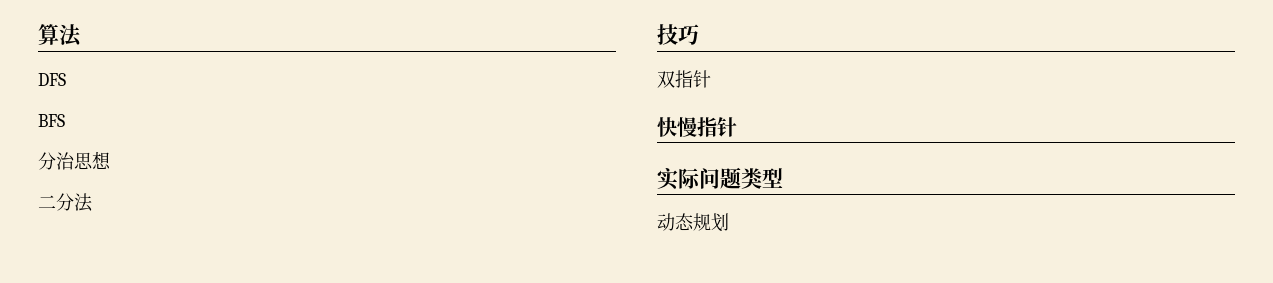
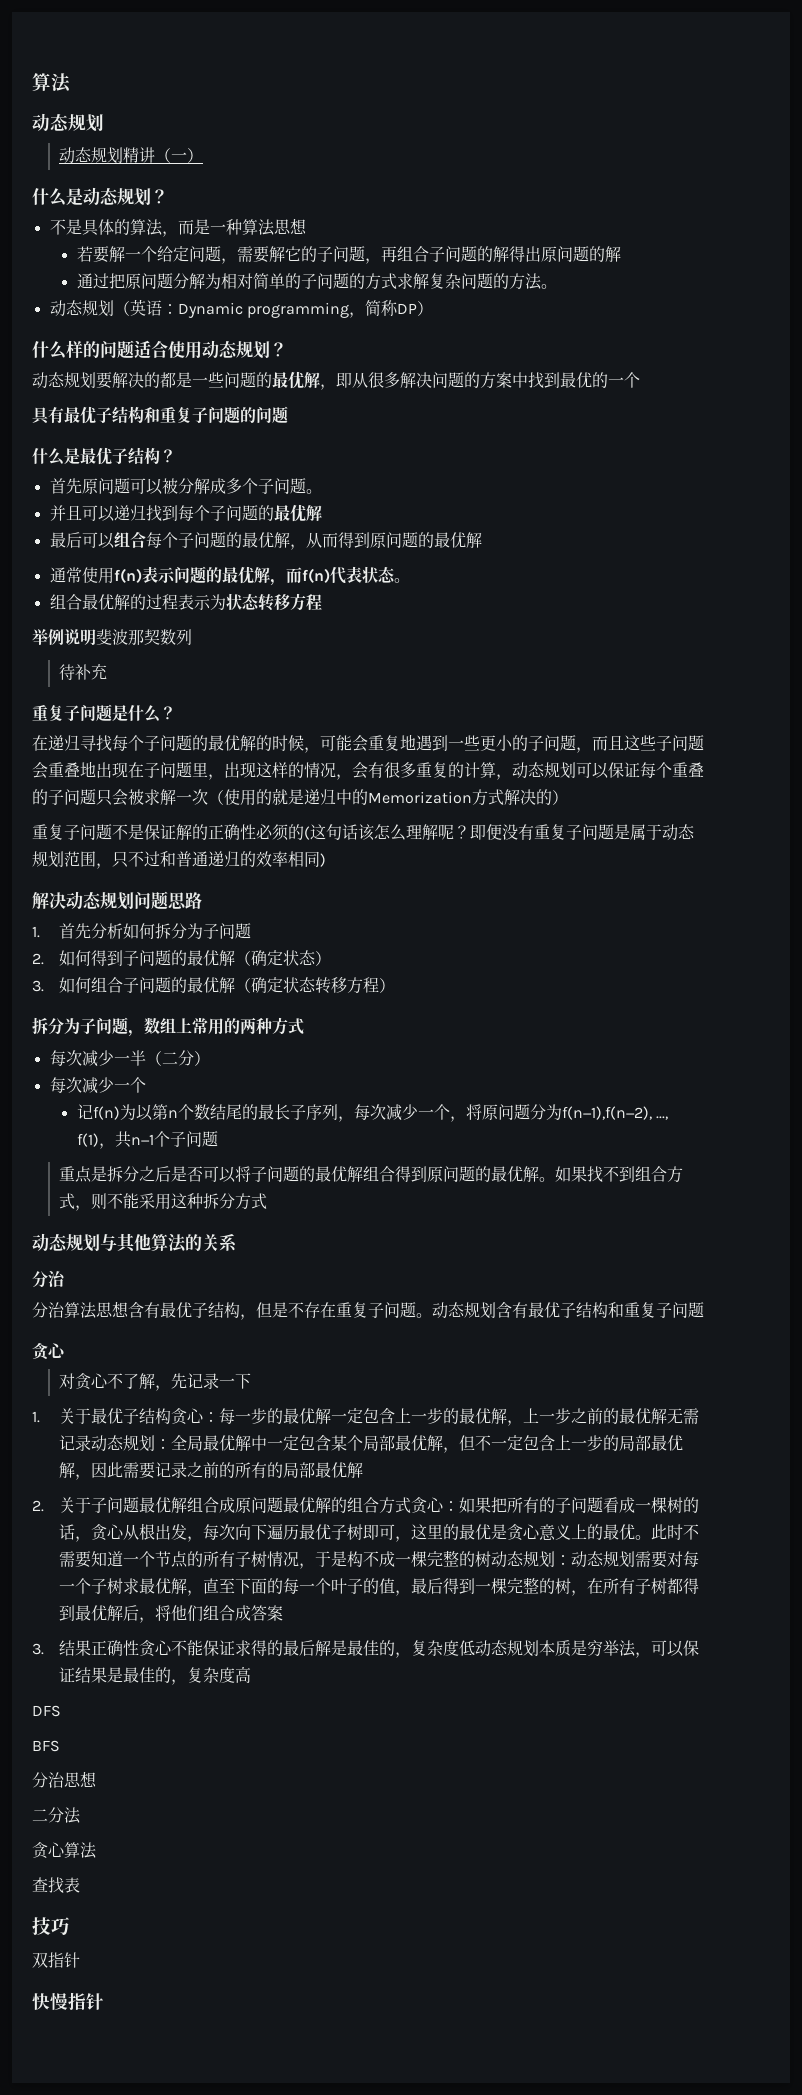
[38,24,82,47] 算法 -> [32,73,71,93] [32,113,104,132] [59,147,204,164] [32,187,168,206] [49,218,307,237] [76,246,621,264] [76,273,557,290] [49,299,433,318] [32,340,287,359] [32,371,640,390] [32,406,288,425] [32,447,176,465] [49,478,322,495] [49,504,322,522] [49,531,482,550] [49,566,410,586] [49,593,322,611] [32,629,192,646] [59,664,108,680] [32,704,176,722] [32,734,704,753] [32,761,704,780] [32,789,568,806] [32,824,695,841] [32,851,326,869] [32,891,202,910] [32,923,252,939] [32,950,332,966] [32,977,396,994] [32,1017,304,1037] [49,1050,210,1067] [49,1077,146,1094] [76,1104,669,1122] [76,1131,218,1149] [59,1166,684,1183] [59,1193,268,1211] [32,1233,237,1253] [32,1271,66,1288] [32,1301,704,1320] [32,1342,66,1360] [59,1373,252,1391] [32,1408,700,1426] [59,1435,684,1453] [59,1462,364,1480] [32,1497,700,1514] [59,1523,700,1542] [59,1550,700,1569] [59,1577,700,1596] [59,1605,284,1623] [32,1640,700,1658] [59,1666,252,1685] 算法 // 动态规划 // 动态规划精讲（一） // 什么是动态规划？ // 不是具体的算法，而是一种算法思想 // 若要解一个给定问题，需要解它的子问题，再组合子问题的解得出原问题的解 // 通过把原问题分解为相对简单的子问题的方式求解复杂问题的方法。 // 动态规划（英语：Dynamic programming，简称DP） // 什么样的问题适合使用动态规划？ // 动态规划要解决的都是一些问题的最优解，即从很多解决问题的方案中找到最优的一个 // 具有最优子结构和重复子问题的问题 // 什么是最优子结构？ // 首先原问题可以被分解成多个子问题。 // 并且可以递归找到每个子问题的最优解 // 最后可以组合每个子问题的最优解，从而得到原问题的最优解 // 通常使用f(n)表示问题的最优解，而f(n)代表状态。 // 组合最优解的过程表示为状态转移方程 // 举例说明斐波那契数列 // 待补充 // 重复子问题是什么？ // 在递归寻找每个子问题的最优解的时候，可能会重复地遇到一些更小的子问题，而且这些子问题会重叠地出现在子问题里，出现这样的情况，会有很多重复的计算，动态规划可以保证每个重叠的子问题只会被求解一次（使用的就是递归中的Memorization方式解决的） // 重复子问题不是保证解的正确性必须的(这句话该怎么理解呢？即便没有重复子问题是属于动态规划范围，只不过和普通递归的效率相同) // 解决动态规划问题思路 // 1.首先分析如何拆分为子问题 // 2.如何得到子问题的最优解（确定状态） // 3.如何组合子问题的最优解（确定状态转移方程） // 拆分为子问题，数组上常用的两种方式 // 每次减少一半（二分） // 每次减少一个 // 记f(n)为以第n个数结尾的最长子序列，每次减少一个，将原问题分为f(n−1),f(n−2), ..., f(1)，共n−1个子问题 // 重点是拆分之后是否可以将子问题的最优解组合得到原问题的最优解。如果找不到组合方式，则不能采用这种拆分方式 // 动态规划与其他算法的关系 // 分治 // 分治算法思想含有最优子结构，但是不存在重复子问题。动态规划含有最优子结构和重复子问题 // 贪心 // 对贪心不了解，先记录一下 // 1.关于最优子结构贪心：每一步的最优解一定包含上一步的最优解，上一步之前的最优解无需记录动态规划：全局最优解中一定包含某个局部最优解，但不一定包含上一步的局部最优解，因此需要记录之前的所有的局部最优解 // 2.关于子问题最优解组合成原问题最优解的组合方式贪心：如果把所有的子问题看成一棵树的话，贪心从根出发，每次向下遍历最优子树即可，这里的最优是贪心意义上的最优。此时不需要知道一个节点的所有子树情况，于是构不成一棵完整的树动态规划：动态规划需要对每一个子树求最优解，直至下面的每一个叶子的值，最后得到一棵完整的树，在所有子树都得到最优解后，将他们组合成答案 // 3.结果正确性贪心不能保证求得的最后解是最佳的，复杂度低动态规划本质是穷举法，可以保证结果是最佳的，复杂度高
(93, 202) none -> [32,1842,97,1859] [32,1877,80,1894] // 贪心算法 // 查找表
[657,167,783,190] [657,213,729,232] // 实际问题类型 // 动态规划 -> (104, 2001) none

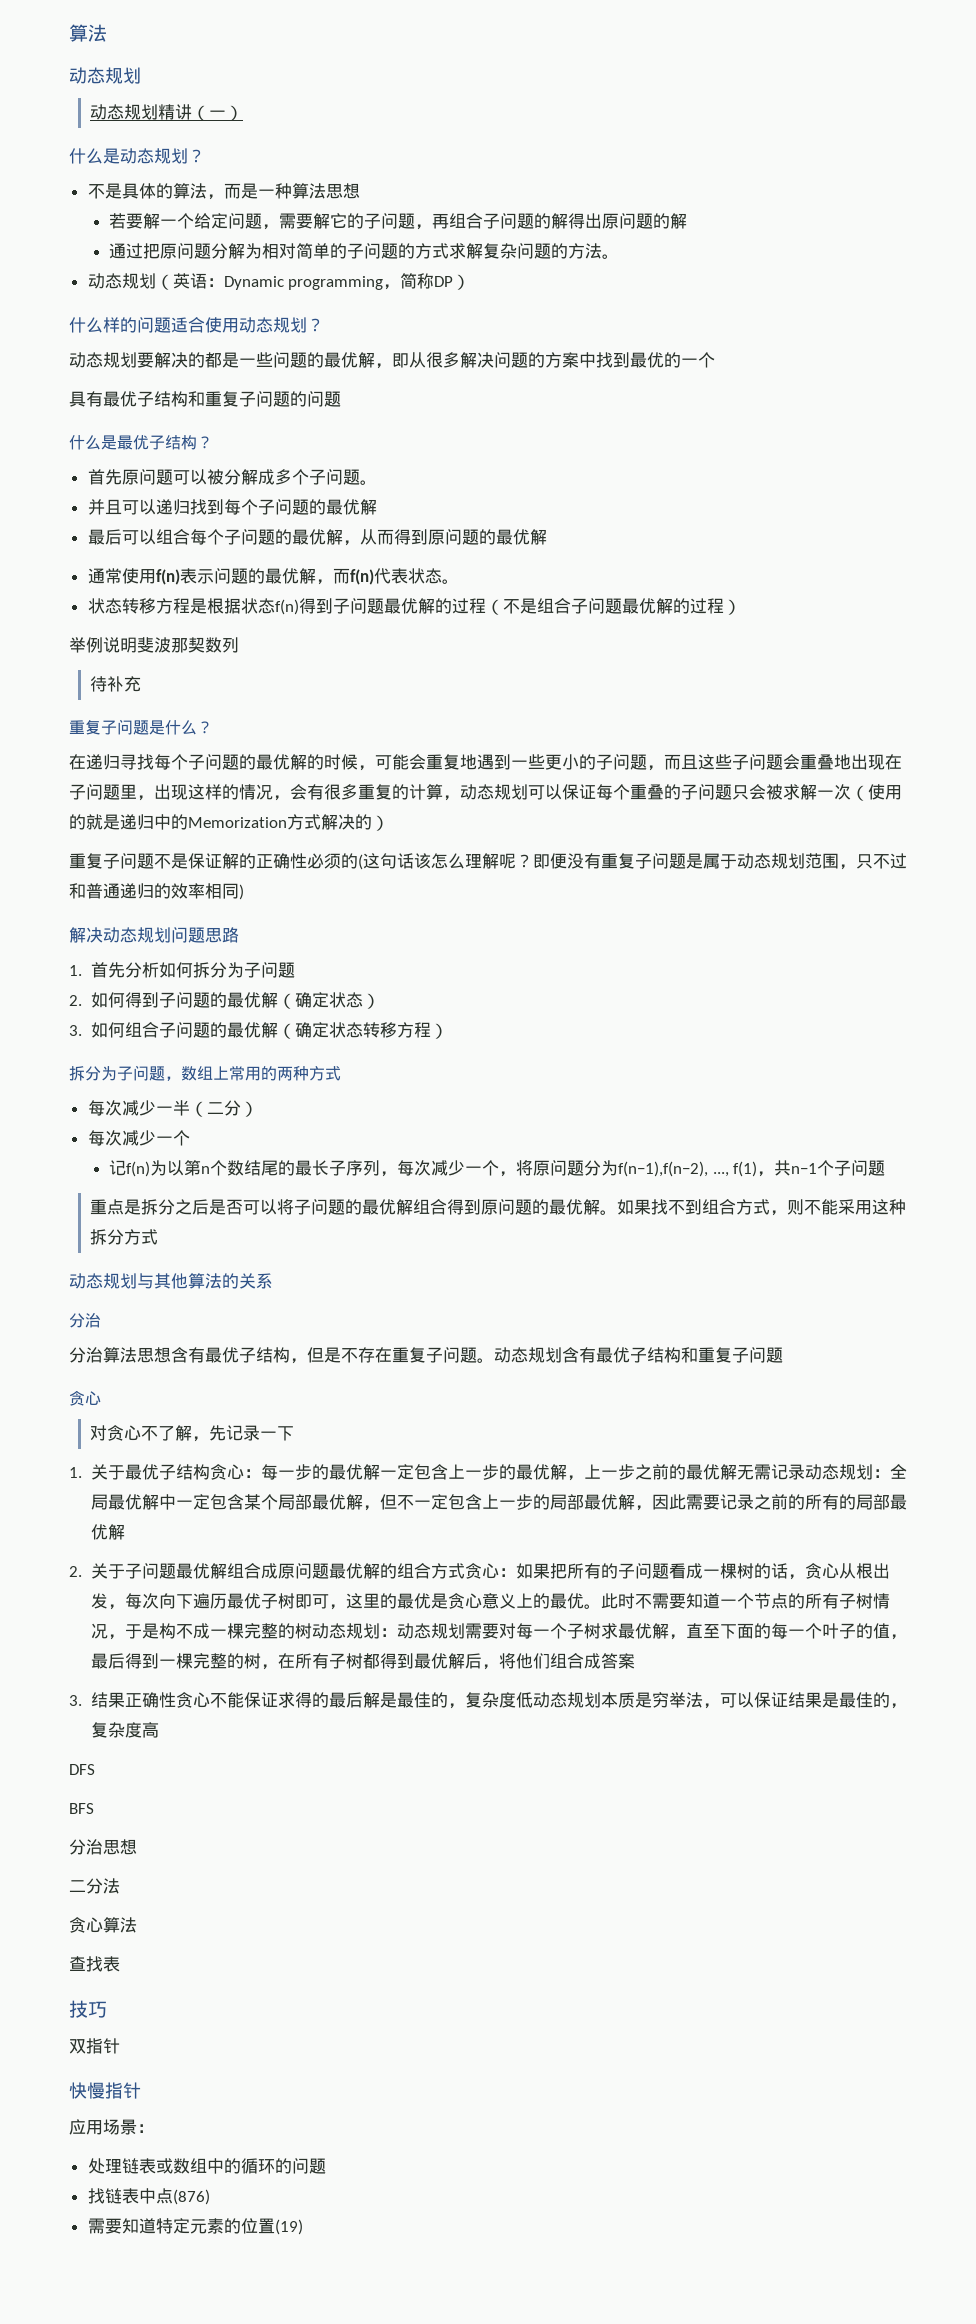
[49,593,322,611] 组合最优解的过程表示为状态转移方程 -> [87,598,741,615] 状态转移方程是根据状态f(n)得到子问题最优解的过程（不是组合子问题最优解的过程）
(104, 2001) none -> [69,2119,154,2135] [87,2158,326,2174] [87,2188,210,2205] [87,2218,303,2235] // 应用场景： // 处理链表或数组中的循环的问题 // 找链表中点(876) // 需要知道特定元素的位置(19)

